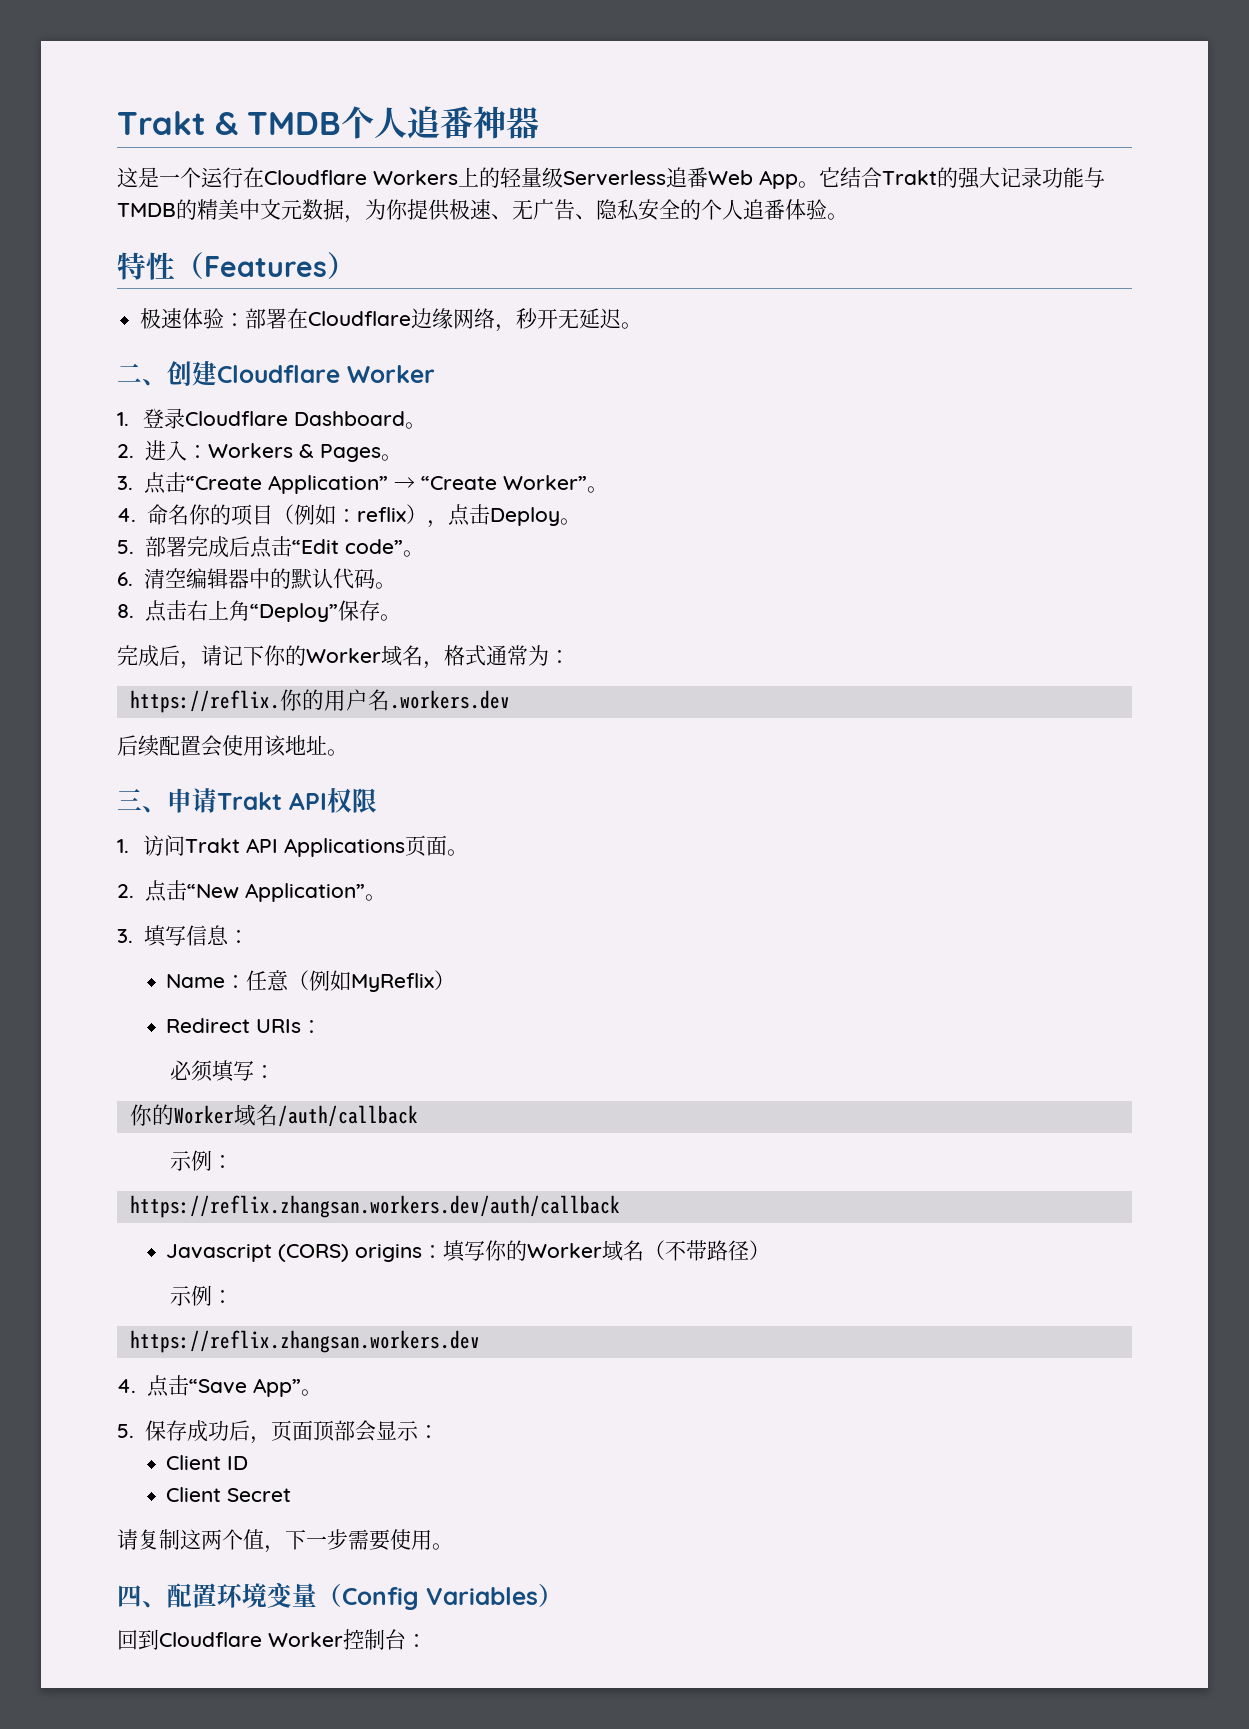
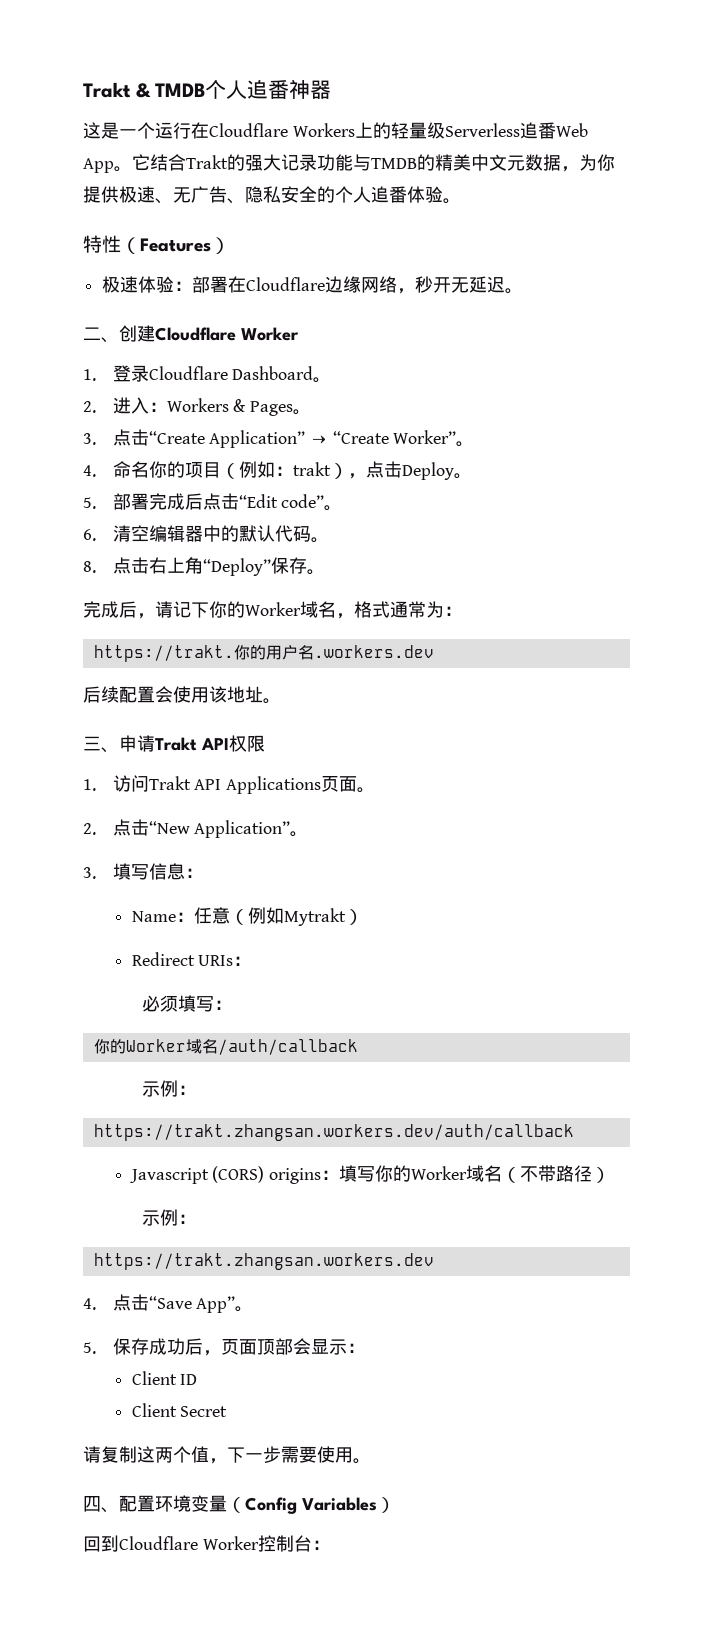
[356,507,406,522] reflix -> [292,462,331,476] trakt
[129,690,280,713] https://reflix. -> [93,645,234,662] https://trakt.
[351,973,435,992] MyReflix -> [283,908,346,926] Mytrakt
[129,1195,620,1218] https://reflix.zhangsan.workers.dev/auth/callback -> [93,1124,574,1141] https://trakt.zhangsan.workers.dev/auth/callback
[129,1330,480,1353] https://reflix.zhangsan.workers.dev -> [93,1253,434,1270] https://trakt.zhangsan.workers.dev

